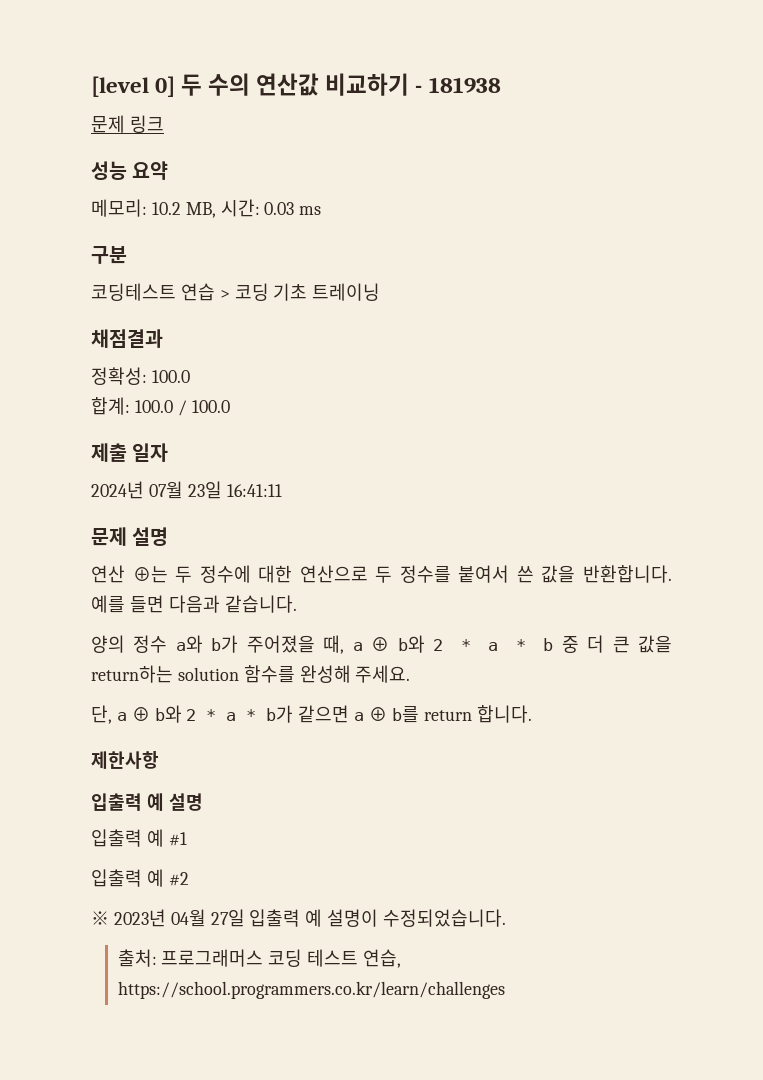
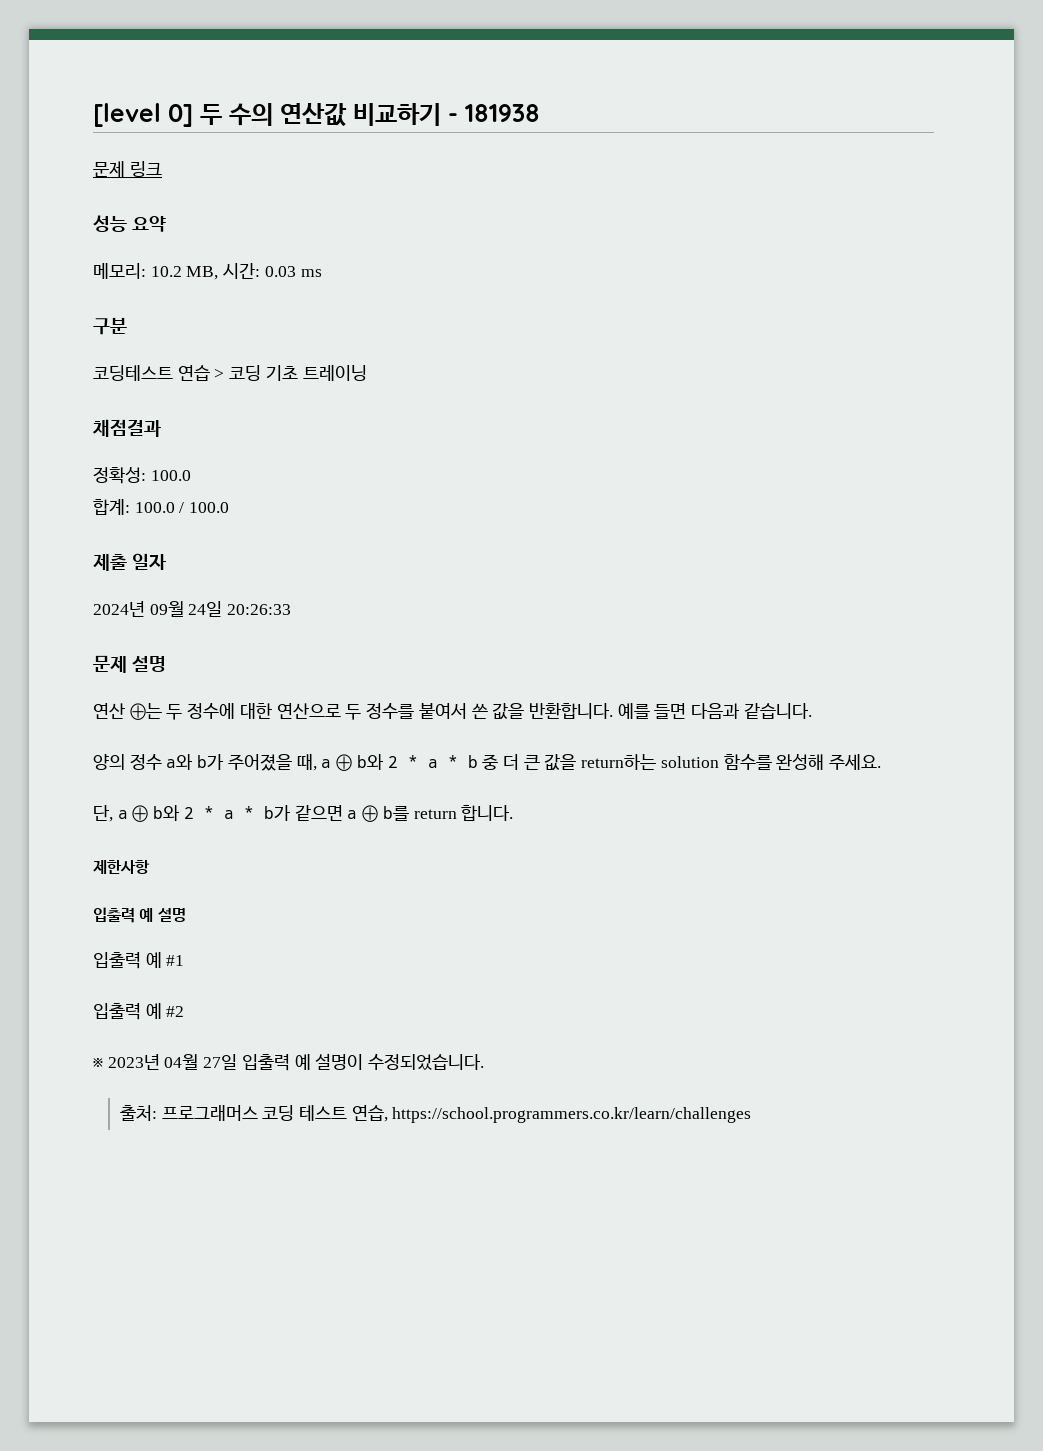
[148,481,282,499] 07월 23일 16:41:11 -> [149,601,292,617] 09월 24일 20:26:33

